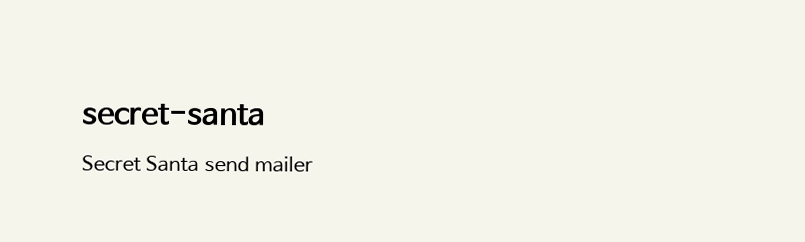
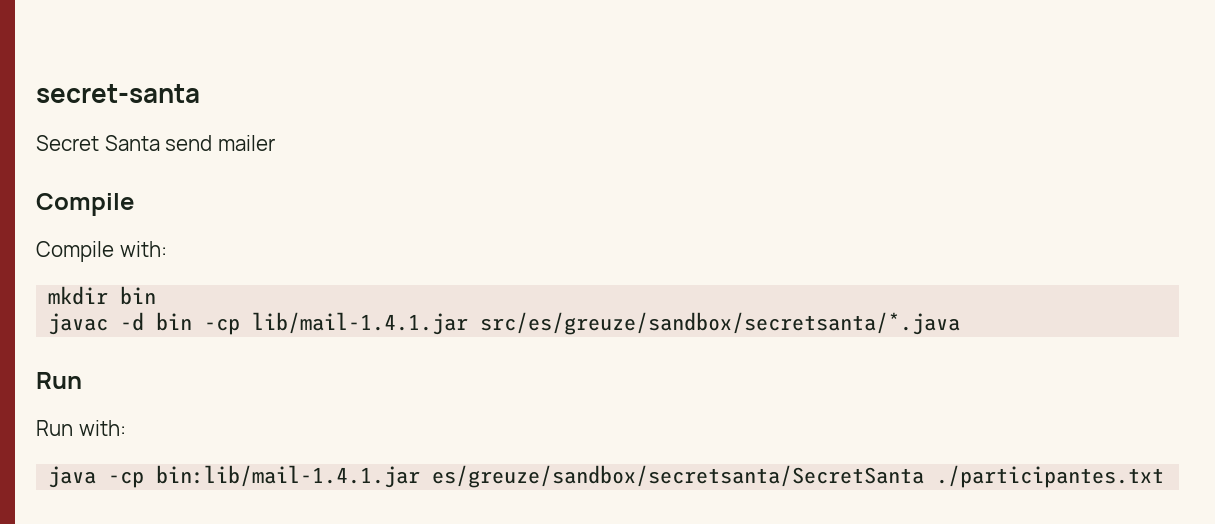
(313, 164) none -> [36,193,134,216] [36,241,167,262] [48,286,157,305] [48,312,961,335] [36,372,82,389] [36,420,126,436] [48,465,1165,488] // Compile // Compile with: // mkdir bin // javac -d bin -cp lib/mail-1.4.1.jar src/es/greuze/sandbox/secretsanta/*.java // Run // Run with: // java -cp bin:lib/mail-1.4.1.jar es/greuze/sandbox/secretsanta/SecretSanta ./participantes.txt

